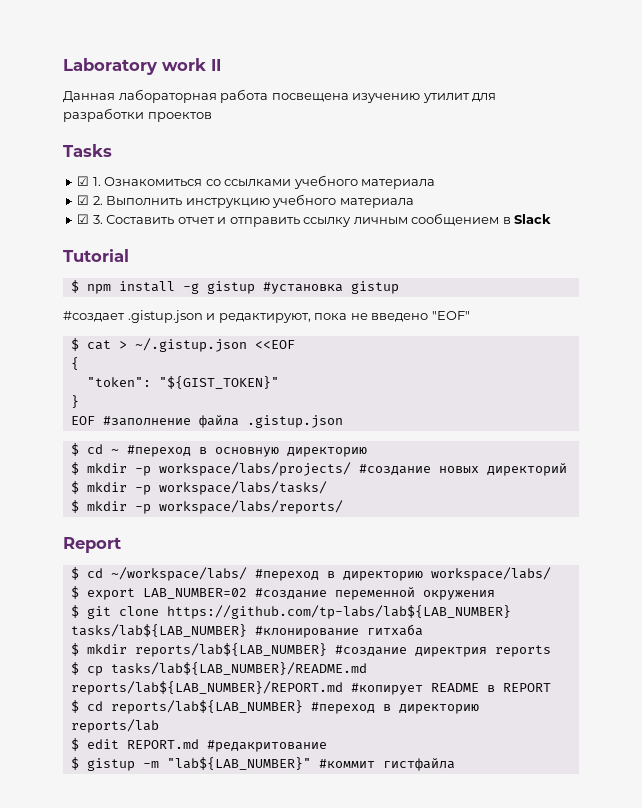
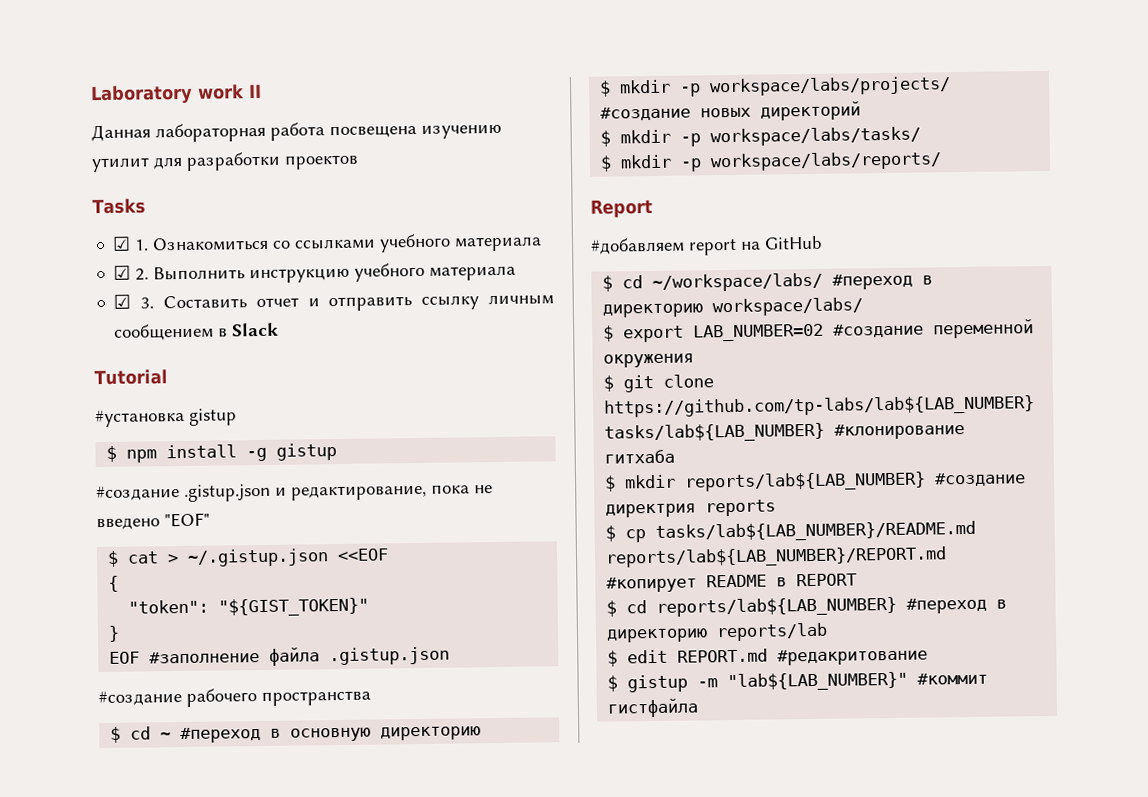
(129, 255) none -> [95,408,237,428] // #установка gistup
[262,281,399,294] [63,311,125,322] #установка gistup // #создает -> [96,485,180,502] // #создание
[218,313,311,323] редактируют, -> [291,484,427,501] редактирование,
(343, 421) none -> [98,688,371,707] // #создание рабочего пространства
(121, 545) none -> [590,235,822,256] // #добавляем report на GitHub

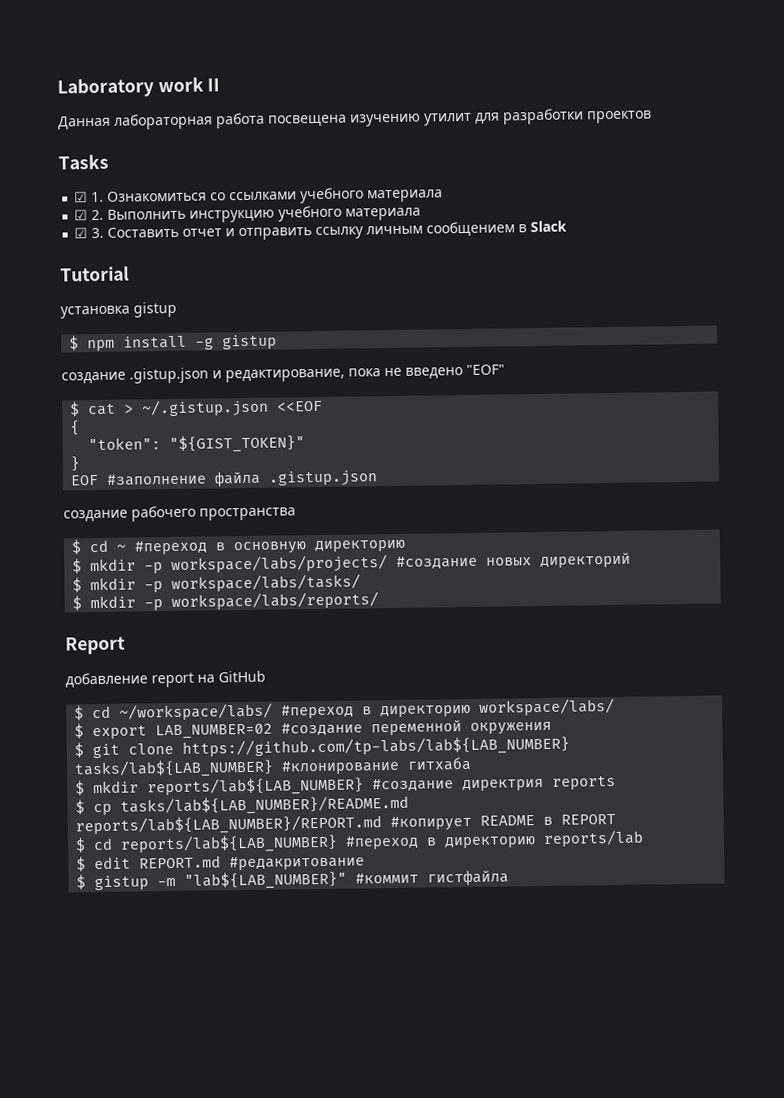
[95,408,185,428] #установка -> [60,305,130,319] установка
[96,485,180,502] #создание -> [61,371,126,384] создание
[98,690,182,707] #создание -> [63,509,128,522] создание
[590,237,685,255] #добавляем -> [65,672,148,688] добавление

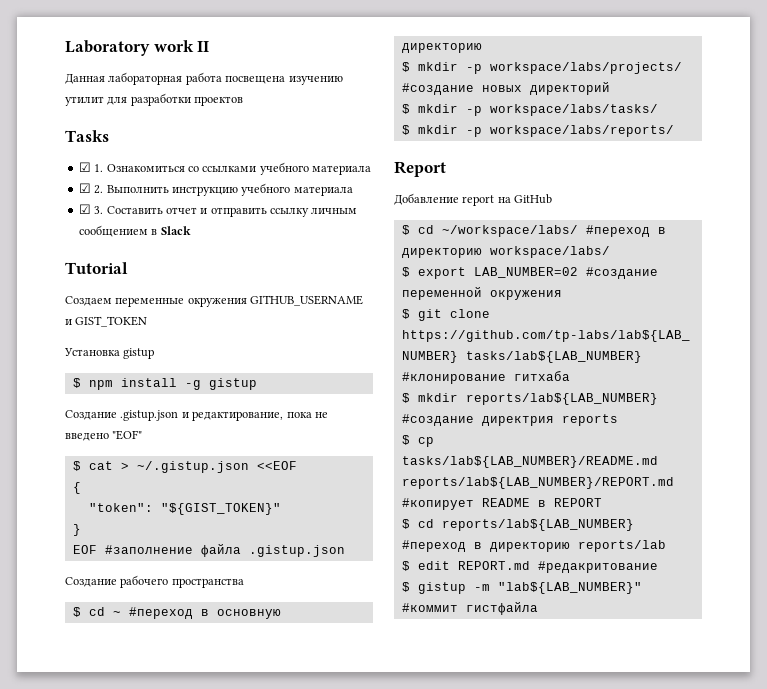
[60,305,130,319] установка -> [65,295,364,307] [65,316,148,327] [64,348,120,356] Создаем переменные окружения GITHUB_USERNAME и GIST_TOKEN // Установка
[61,371,126,384] создание -> [65,410,117,420] Создание
[63,509,128,522] создание -> [65,577,117,587] Создание
[65,672,148,688] добавление -> [394,193,459,205] Добавление

